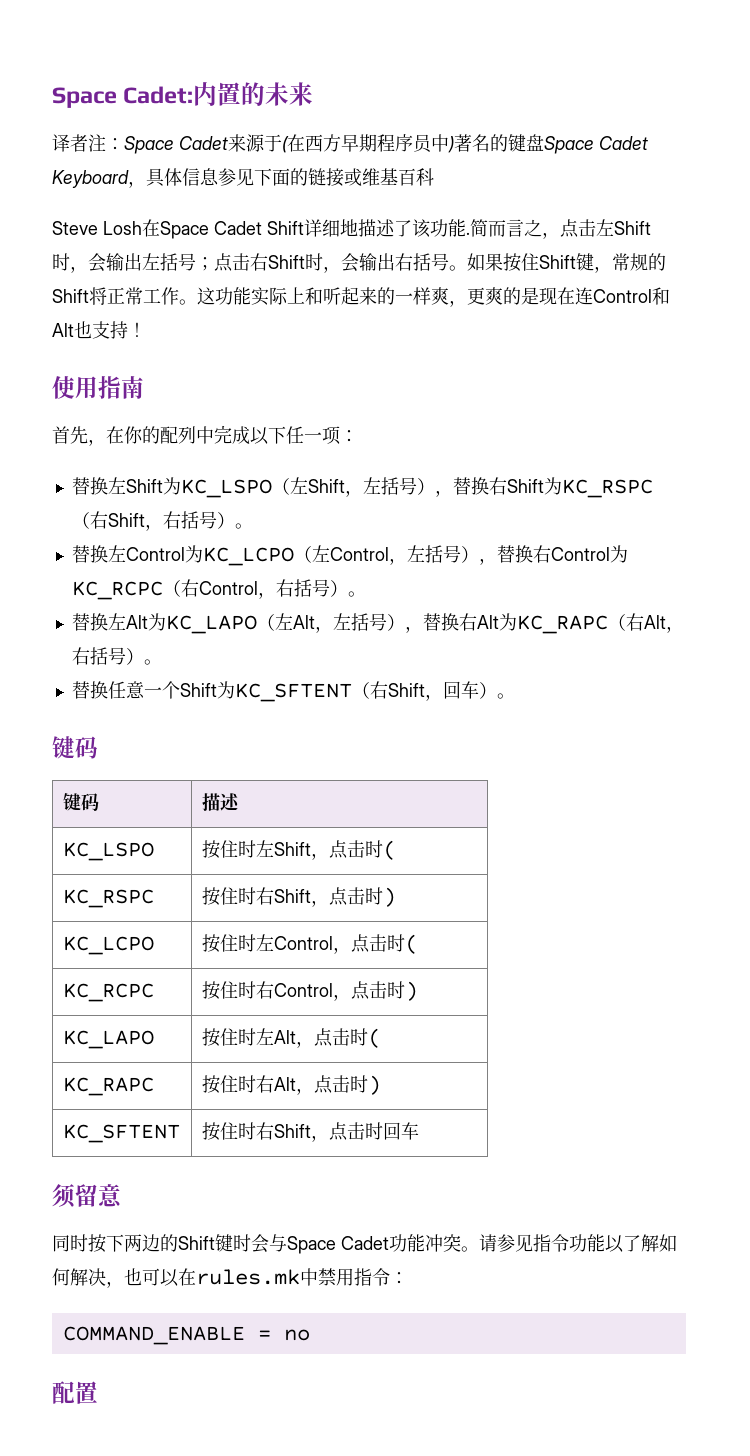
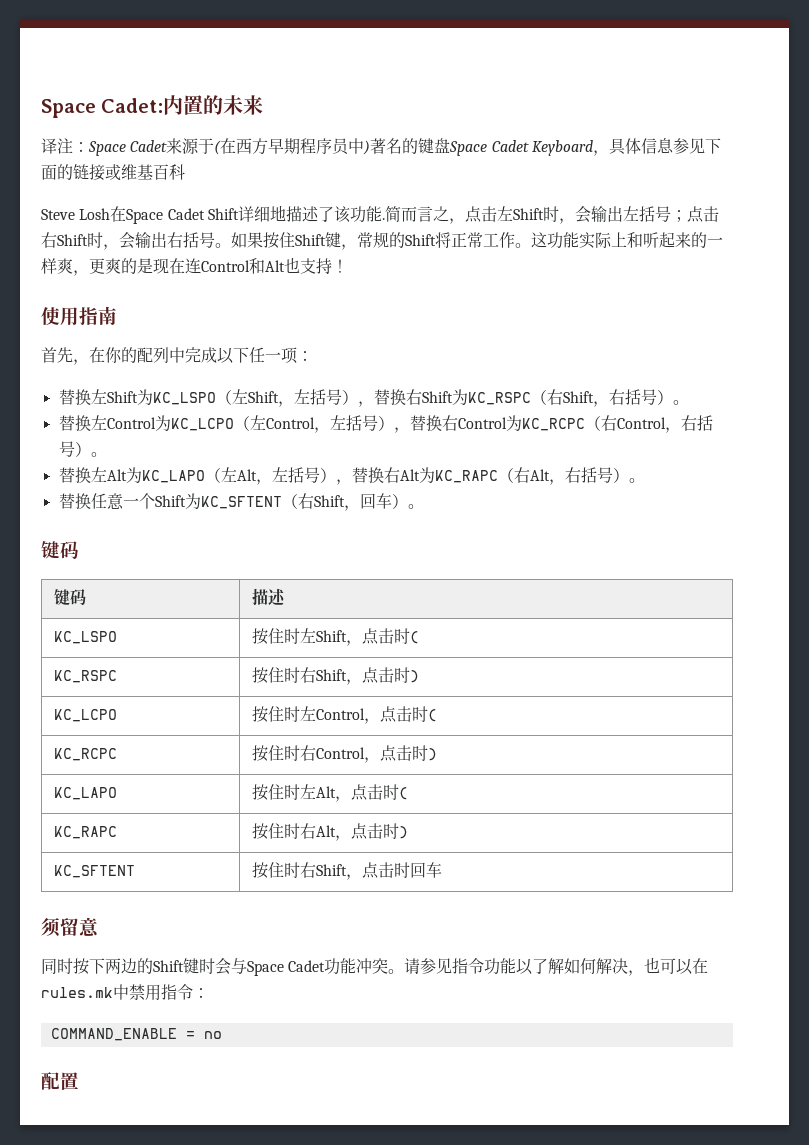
[70,134,88,152] 者 -> (57, 146) none

